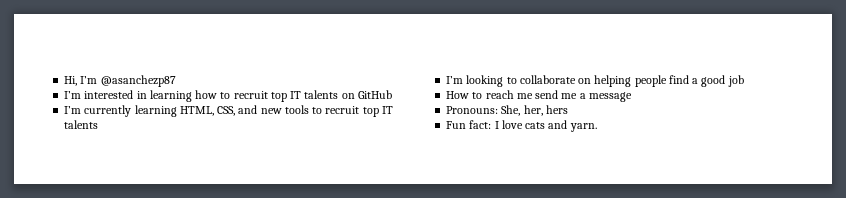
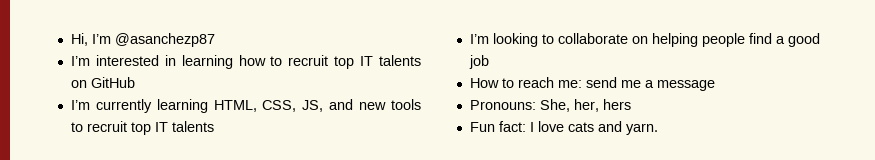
(236, 111) none -> [302,100,324,112] JS,
[516,93,533,99] me -> [557,80,582,88] me:

